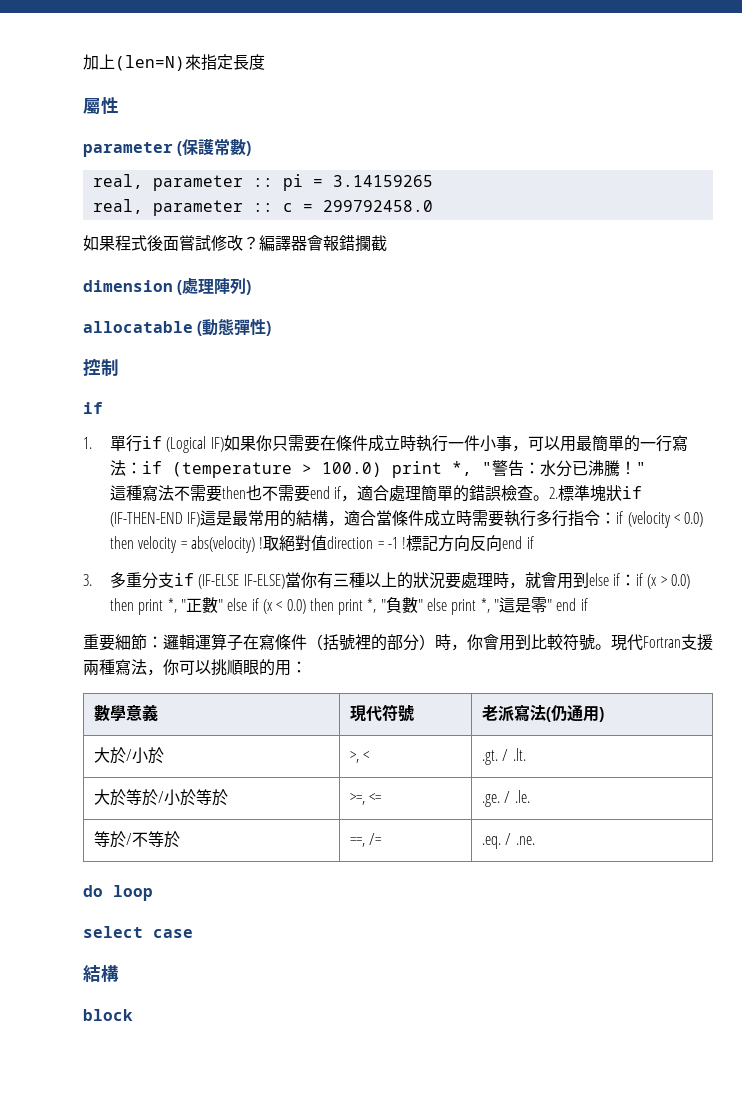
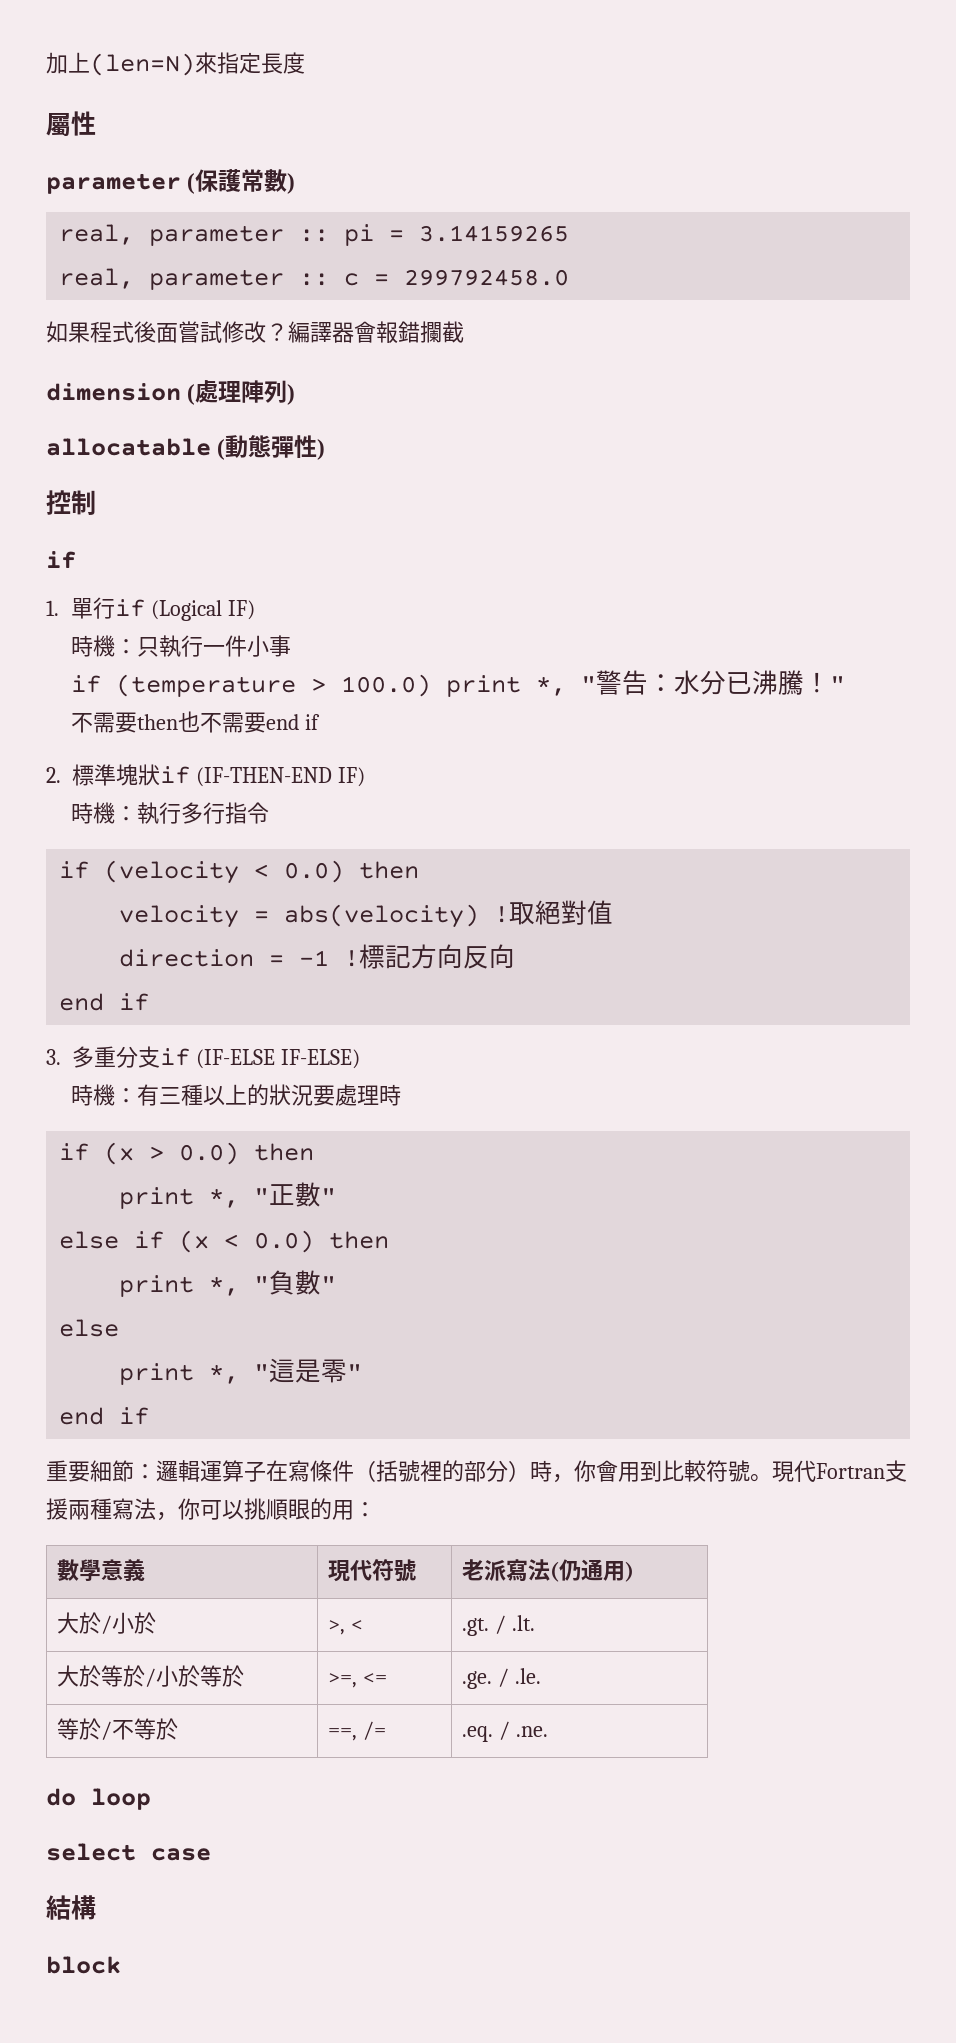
[223,435,688,452] [109,460,142,476] 如果你只需要在條件成立時執行一件小事，可以用最簡單的一行寫法： -> [71,635,292,658] // 時機：只執行一件小事 //
[109,485,174,502] 這種寫法 -> (846, 684) none
[341,485,550,502] ，適合處理簡單的錯誤檢查。 -> (321, 722) //
[200,510,505,527] 這是最常用的結構，適合當條件成立時需要 -> [71,802,138,824] // 時機：
[600,512,617,524] ： -> (270, 813) //
(134, 542) none -> (420, 870) //
(328, 543) none -> (614, 912) //
(503, 543) none -> (516, 956) //
[284,572,317,588] 當你 -> [71,1084,138,1106] // 時機：
[508,572,636,589] ，就會用到else if： -> (402, 1095) //
(134, 604) none -> (315, 1152) //
(223, 605) none -> (337, 1196) //
(334, 604) none -> (390, 1240) //
[427,598,448,611] else -> [59,1319,120,1337] // else //
(553, 605) none -> (363, 1372) //

